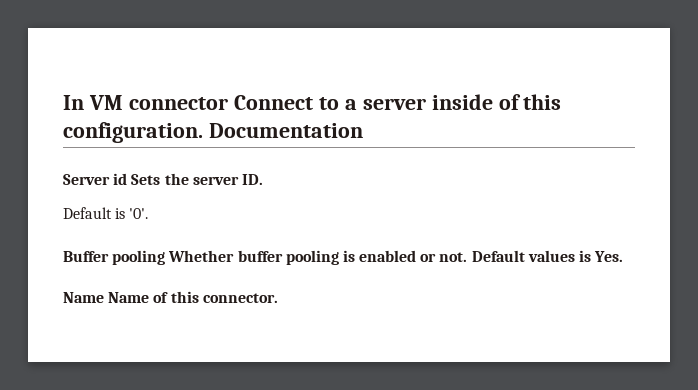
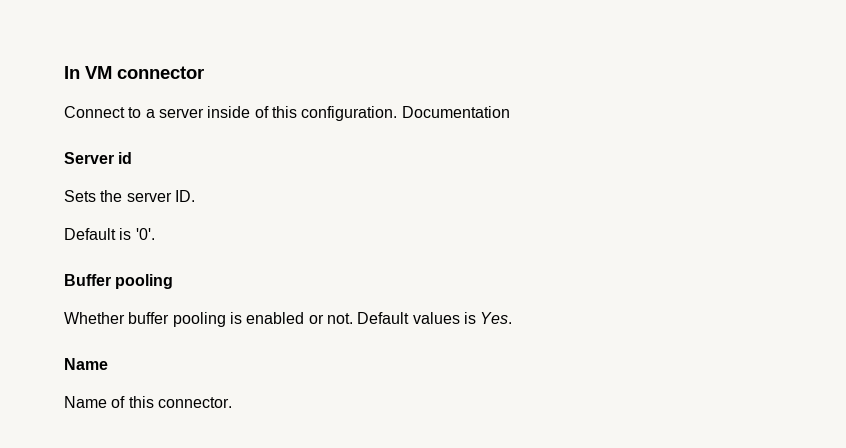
(228, 103) none -> (204, 72) //
(128, 179) none -> (133, 158) //
(166, 257) none -> (174, 281) //
(104, 297) none -> (108, 364) //

